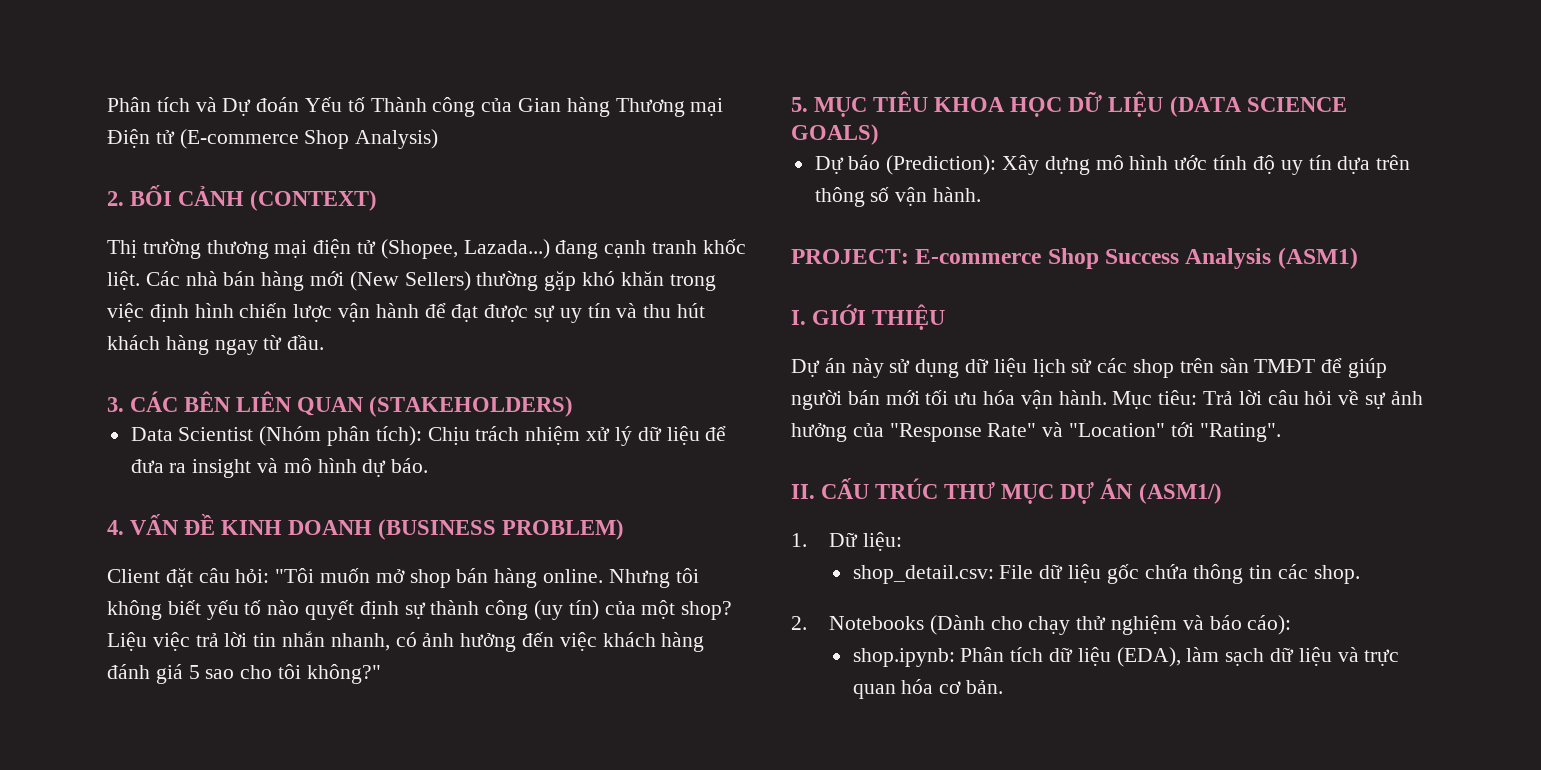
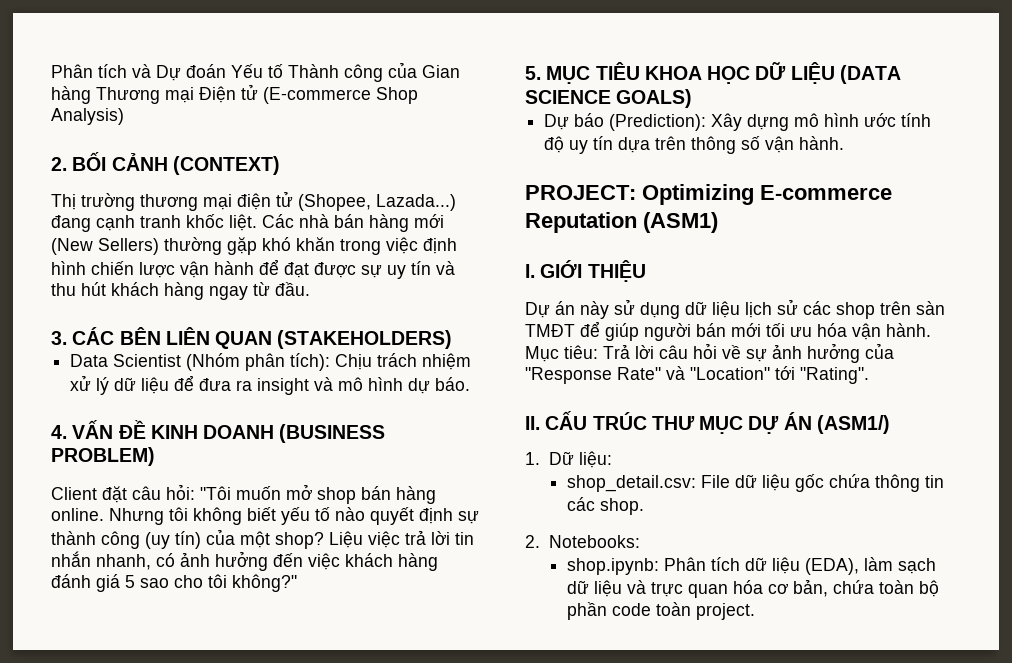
[915,248,1272,269] E-commerce Shop Success Analysis -> [642,184,892,205] [525,212,637,233] Optimizing E-commerce Reputation
[828,615,1292,635] Notebooks (Dành cho chạy thử nghiệm và báo cáo): -> [548,535,640,548] Notebooks:
[966,680,1004,694] bản. -> [792,579,939,597] [566,602,755,620] bản, chứa toàn bộ phần code toàn project.

